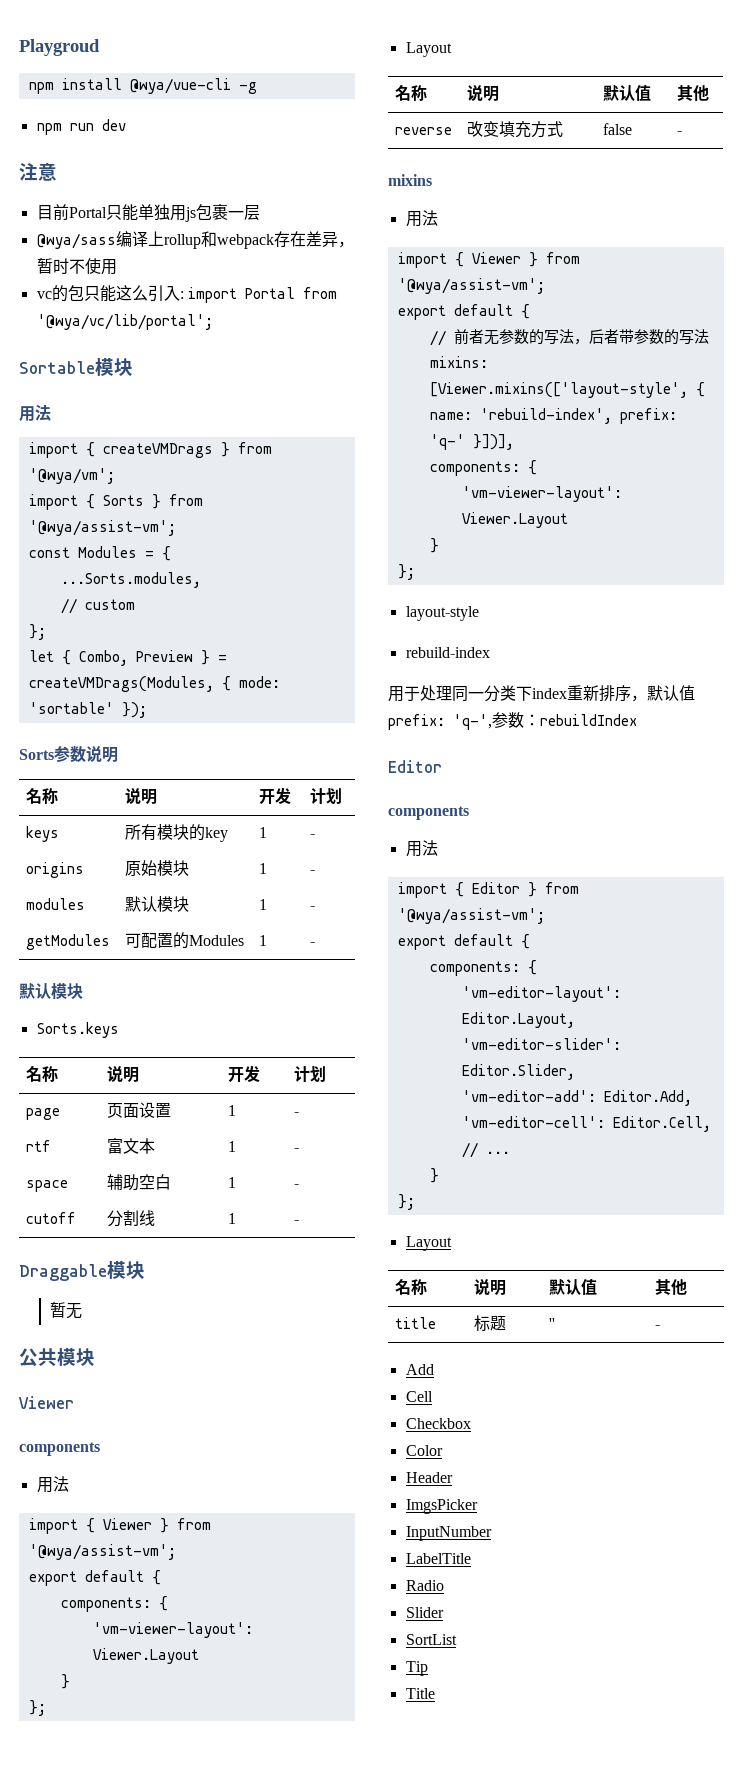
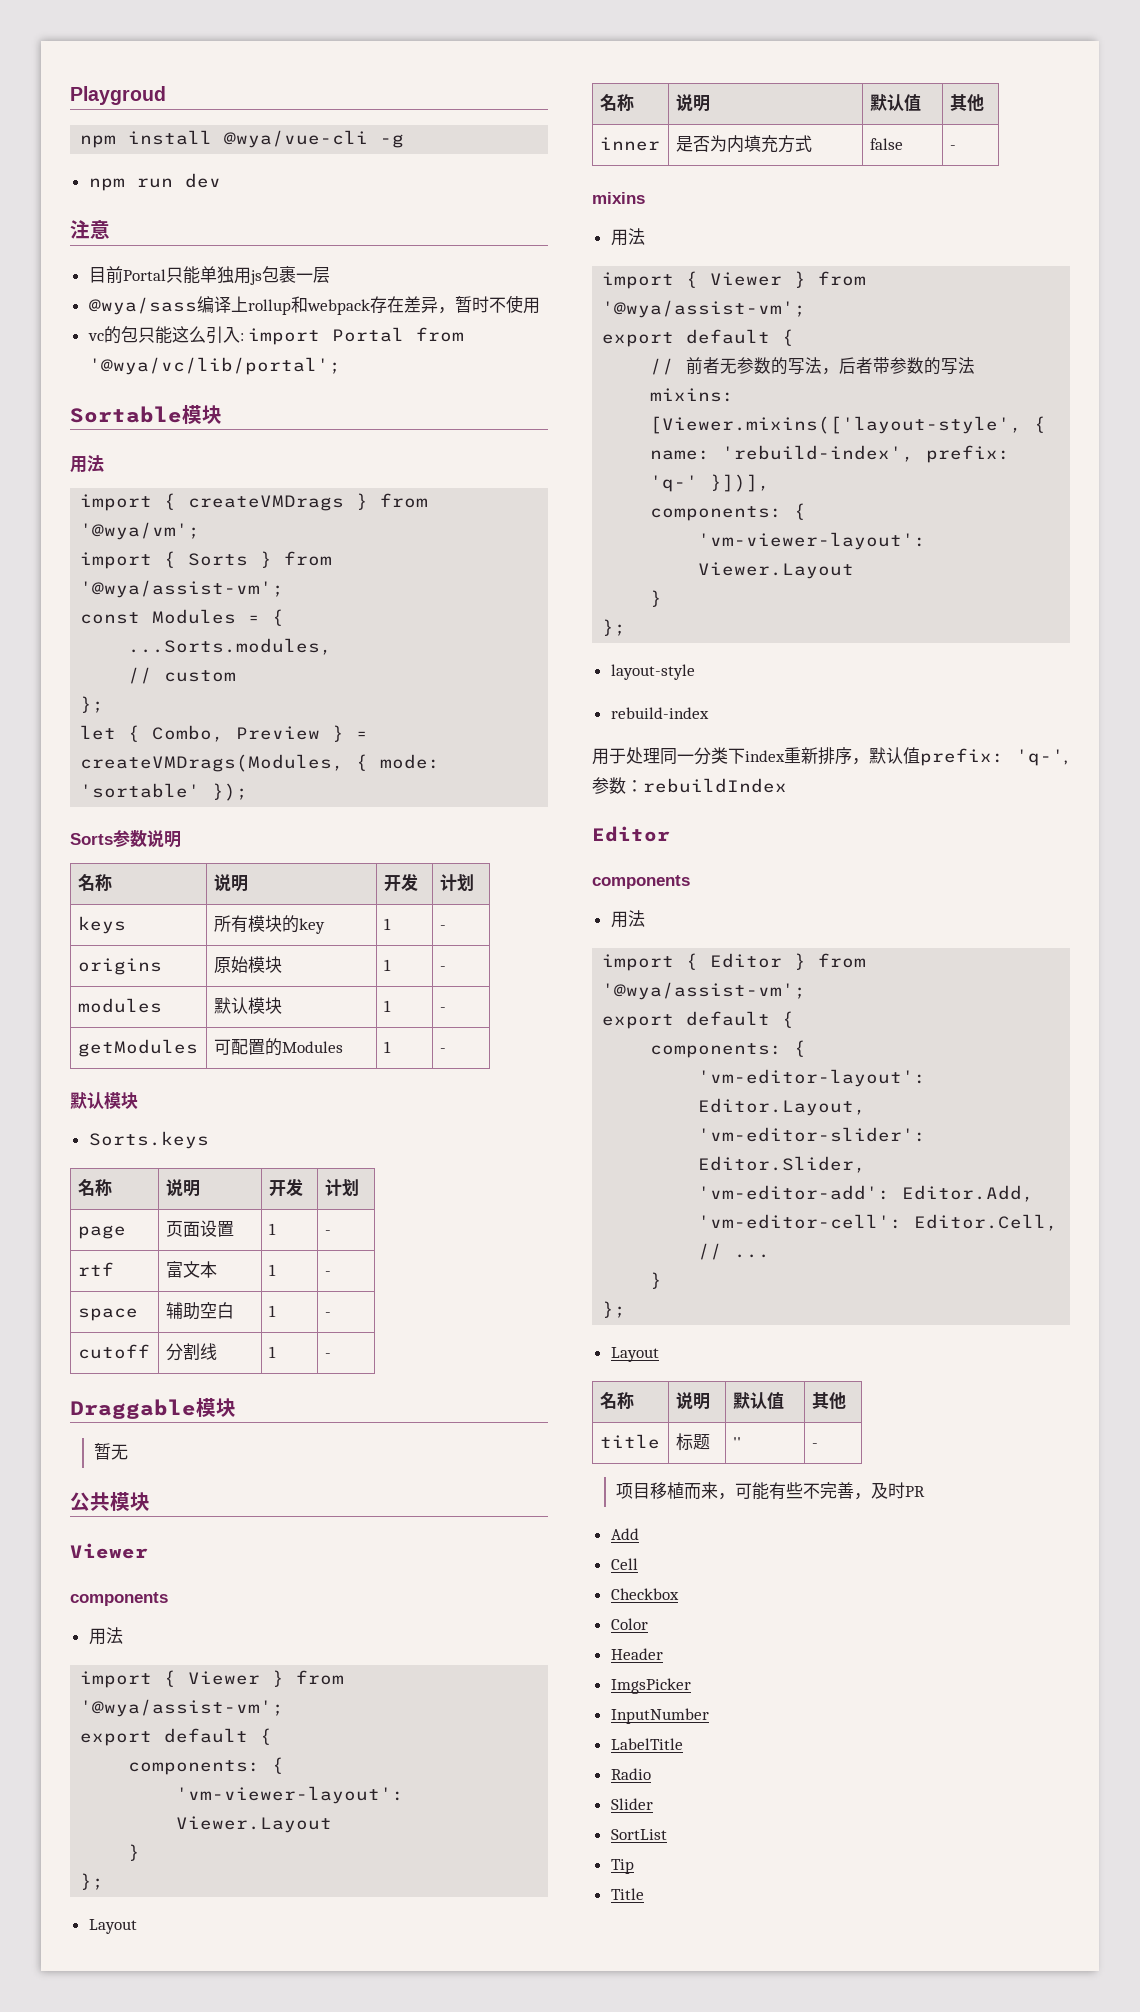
[395,127,453,135] [467,121,500,137] reverse | 改变 -> [599,137,660,151] [675,135,744,153] inner | 是否为内
(661, 1327) none -> [615,1482,925,1500] // 项目移植而来，可能有些不完善，及时PR

